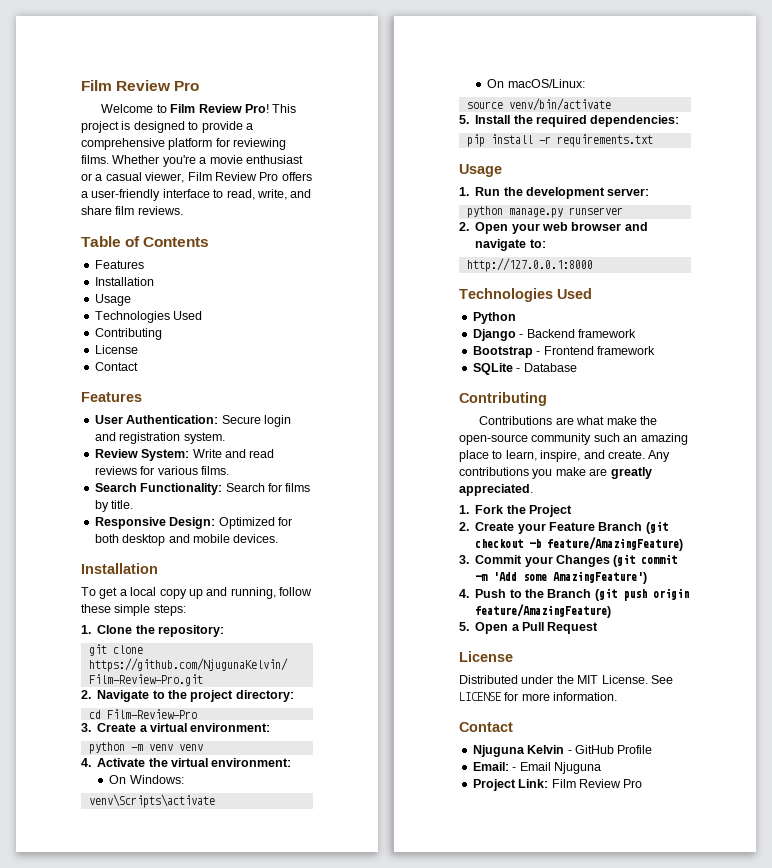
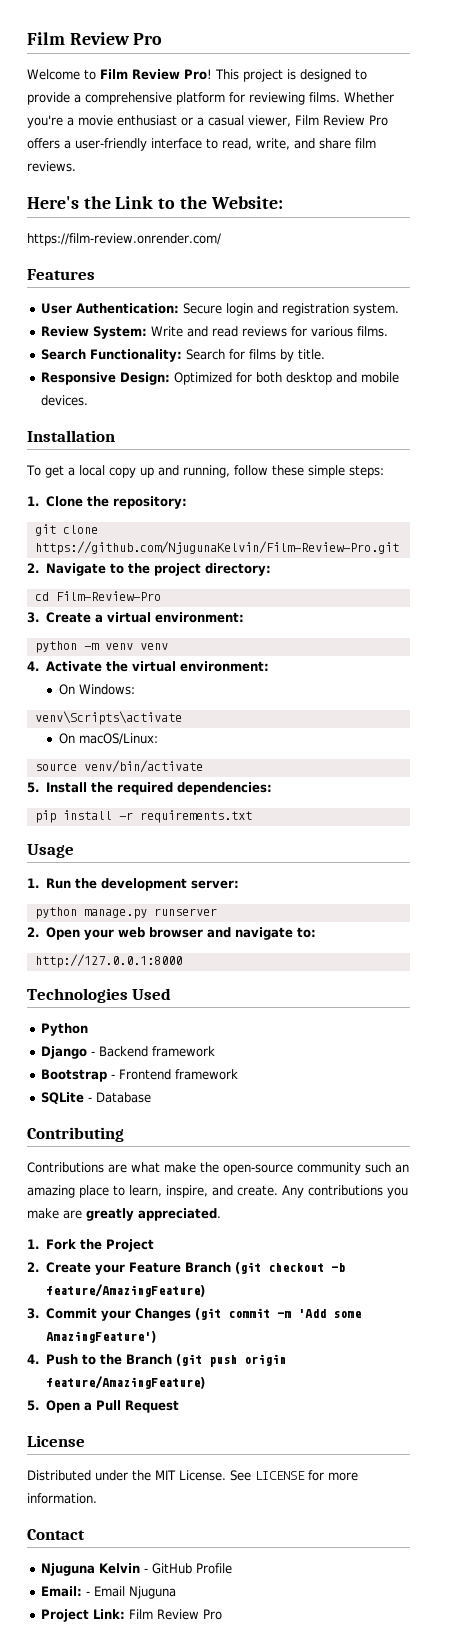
[81,236,210,247] [94,260,144,269] [94,277,154,286] [94,294,131,306] [94,311,203,323] [94,328,162,340] [94,345,138,354] [94,362,138,371] Table of Contents // Features // Installation // Usage // Technologies Used // Contributing // License // Contact -> [27,196,283,209] [27,233,221,246] Here's the Link to the Website: // https://film-review.onrender.com/

